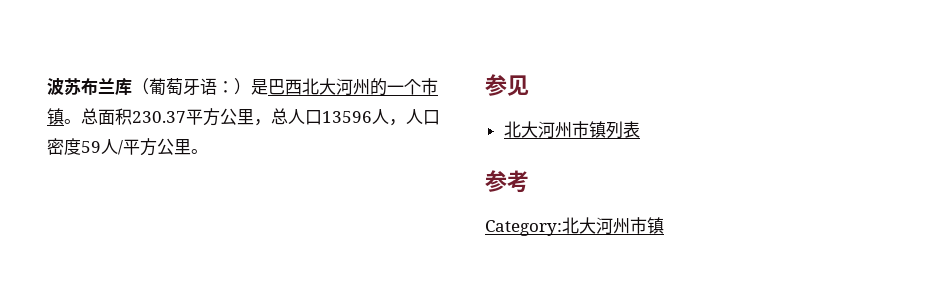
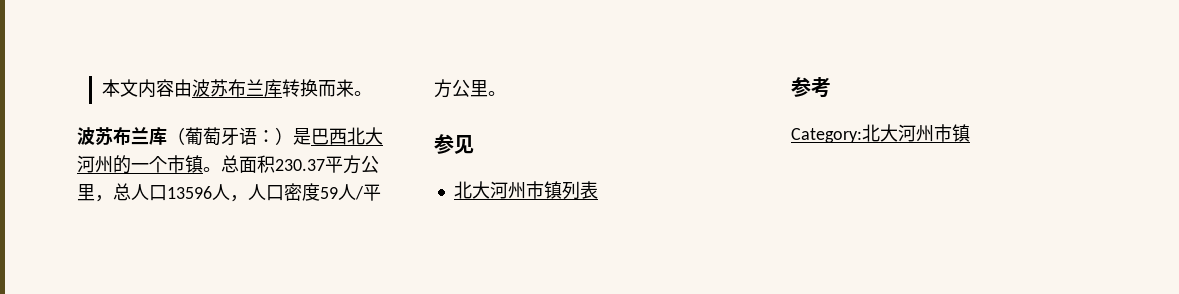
(47, 86) none -> [101,79,372,98] 本文内容由波苏布兰库转换而来。 //

